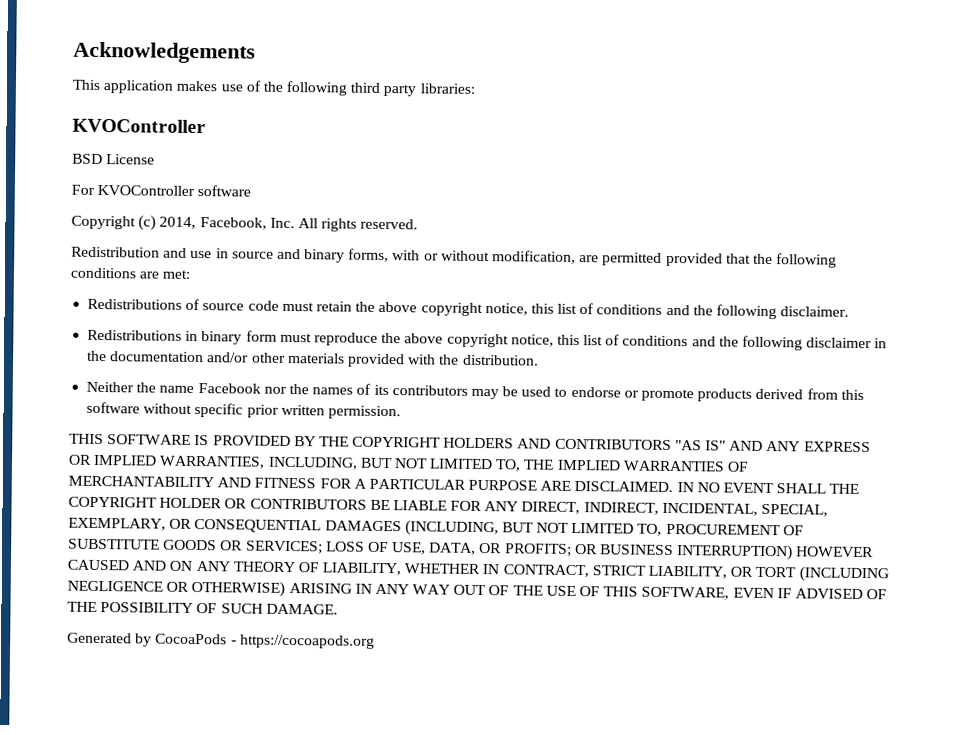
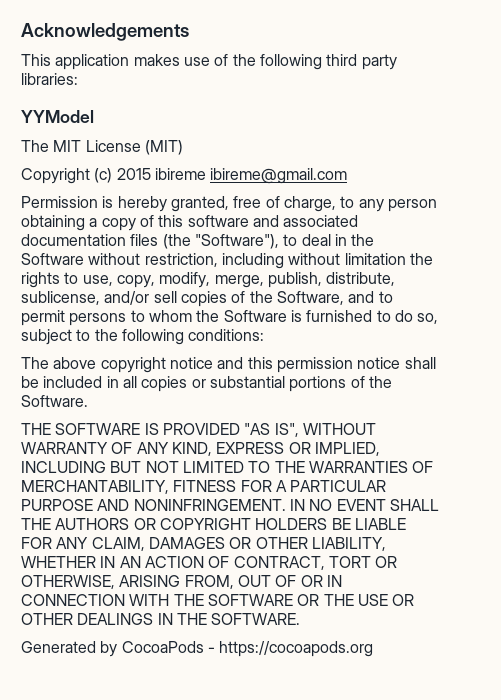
[72,118,206,134] [72,153,156,165] [71,184,252,197] [71,215,419,232] [71,246,838,268] [70,267,192,279] [87,298,850,320] [87,329,888,351] [87,350,539,368] [86,381,864,402] [86,401,401,420] [69,433,871,453] [68,454,750,472] [68,475,252,488] KVOController // BSD License // For KVOController software // Copyright (c) 2014, Facebook, Inc. All rights reserved. // Redistribution and use in source and binary forms, with or without modification, are permitted provided that the following conditions are met: // Redistributions of source code must retain the above copyright notice, this list of conditions and the following disclaimer. // Redistributions in binary form must reproduce the above copyright notice, this list of conditions and the following disclaimer in the documentation and/or other materials provided with the distribution. // Neither the name Facebook nor the names of its contributors may be used to endorse or promote products derived from this software without specific prior written permission. // THIS SOFTWARE IS PROVIDED BY THE COPYRIGHT HOLDERS AND CONTRIBUTORS "AS IS" AND ANY EXPRESS OR IMPLIED WARRANTIES, INCLUDING, BUT NOT LIMITED TO, THE IMPLIED WARRANTIES OF MERCHANTABILITY AND -> [21,110,94,123] [21,140,183,155] [21,168,348,184] [21,196,437,212] [21,215,359,231] [21,234,375,249] [21,253,433,269] [21,272,396,288] [21,291,393,307] [21,310,439,326] [21,329,265,345] [21,357,436,373] [21,376,392,392] [21,395,88,407] [21,423,376,437] [21,442,380,456] [21,461,434,473] [21,480,169,494] YYModel // The MIT License (MIT) // Copyright (c) 2015 ibireme ibireme@gmail.com // Permission is hereby granted, free of charge, to any person obtaining a copy of this software and associated documentation files (the "Software"), to deal in the Software without restriction, including without limitation the rights to use, copy, modify, merge, publish, distribute, sublicense, and/or sell copies of the Software, and to permit persons to whom the Software is furnished to do so, subject to the following conditions: // The above copyright notice and this permission notice shall be included in all copies or substantial portions of the Software. // THE SOFTWARE IS PROVIDED "AS IS", WITHOUT WARRANTY OF ANY KIND, EXPRESS OR IMPLIED, INCLUDING BUT NOT LIMITED TO THE WARRANTIES OF MERCHANTABILITY,
[540,480,674,493] ARE DISCLAIMED. -> [97,499,286,511] AND NONINFRINGEMENT.
[68,496,829,517] [68,517,804,537] [68,538,875,561] [67,559,889,583] [67,580,888,600] [67,601,338,615] COPYRIGHT HOLDER OR CONTRIBUTORS BE LIABLE FOR ANY DIRECT, INDIRECT, INCIDENTAL, SPECIAL, EXEMPLARY, OR CONSEQUENTIAL DAMAGES (INCLUDING, BUT NOT LIMITED TO, PROCUREMENT OF SUBSTITUTE GOODS OR SERVICES; LOSS OF USE, DATA, OR PROFITS; OR BUSINESS INTERRUPTION) HOWEVER CAUSED AND ON ANY THEORY OF LIABILITY, WHETHER IN CONTRACT, STRICT LIABILITY, OR TORT (INCLUDING NEGLIGENCE OR OTHERWISE) ARISING IN ANY WAY OUT OF THE USE OF THIS SOFTWARE, EVEN IF ADVISED OF THE POSSIBILITY OF SUCH DAMAGE. -> [55,518,406,530] [21,537,386,551] [21,556,398,570] [21,575,342,589] [21,594,415,606] [21,613,301,625] AUTHORS OR COPYRIGHT HOLDERS BE LIABLE FOR ANY CLAIM, DAMAGES OR OTHER LIABILITY, WHETHER IN AN ACTION OF CONTRACT, TORT OR OTHERWISE, ARISING FROM, OUT OF OR IN CONNECTION WITH THE SOFTWARE OR THE USE OR OTHER DEALINGS IN THE SOFTWARE.

